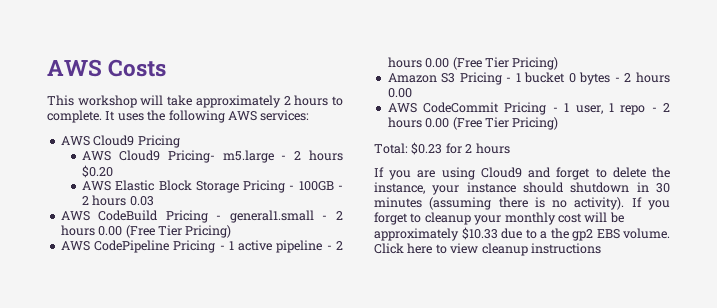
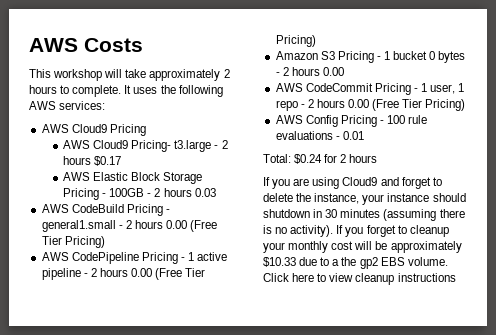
[222,150,343,163] [82,165,114,178] m5.large - 2 hours $0.20 -> [174,140,228,152] [62,156,122,166] t3.large - 2 hours $0.17
(559, 123) none -> [275,115,428,127] [275,131,364,140] // AWS Config Pricing - 100 rule evaluations - 0.01
[411,142,443,155] $0.23 -> [294,154,323,164] $0.24

